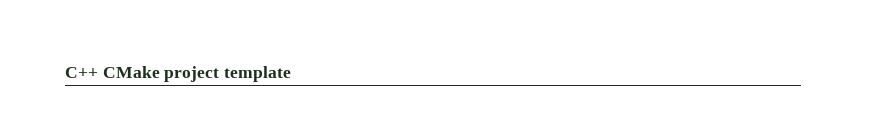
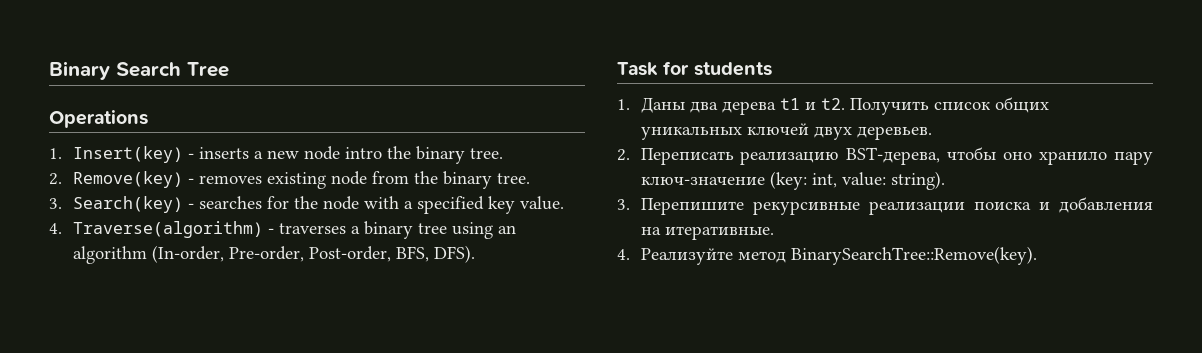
[65,66,292,82] C++ CMake project template -> [49,61,229,80] [49,110,148,128] [49,146,503,164] [49,171,530,189] [49,196,564,214] [49,221,516,239] [72,245,475,264] [617,61,772,76] [617,97,1049,115] [640,123,932,140] [617,147,1153,165] [640,171,945,190] [617,197,1153,215] [640,226,774,240] [617,246,1037,265] Binary Search Tree // Operations // 1. Insert(key) - inserts a new node intro the binary tree. // 2. Remove(key) - removes existing node from the binary tree. // 3. Search(key) - searches for the node with a specified key value. // 4. Traverse(algorithm) - traverses a binary tree using an algorithm (In-order, Pre-order, Post-order, BFS, DFS). // Task for students // 1. Даны два дерева t1 и t2. Получить список общих уникальных ключей двух деревьев. // 2. Переписать реализацию BST-дерева, чтобы оно хранило пару ключ-значение (key: int, value: string). // 3. Перепишите рекурсивные реализации поиска и добавления на итеративные. // 4. Реализуйте метод BinarySearchTree::Remove(key).

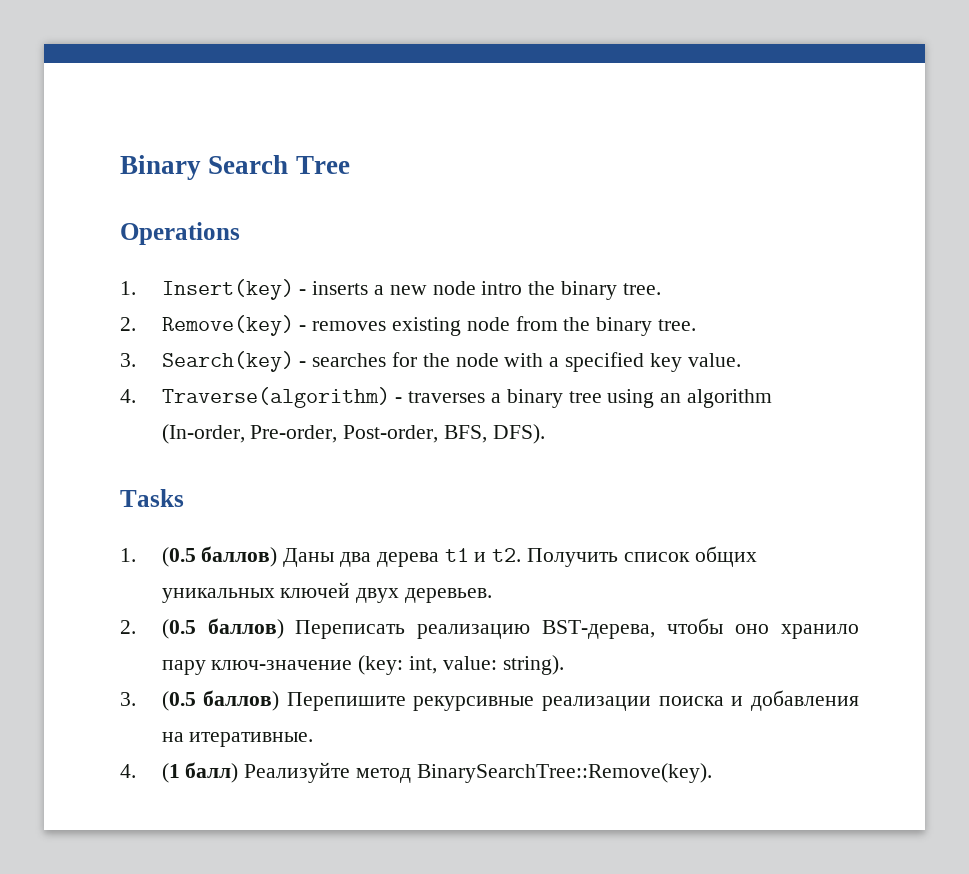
[617,61,772,76] [617,99,630,110] Task for students // 1. -> [120,489,184,507] [120,546,278,567] Tasks // 1. (0.5 баллов)
(630, 155) none -> [161,618,284,639] (0.5 баллов)
(630, 204) none -> [161,690,280,711] (0.5 баллов)
(630, 254) none -> [161,762,239,783] (1 балл)

